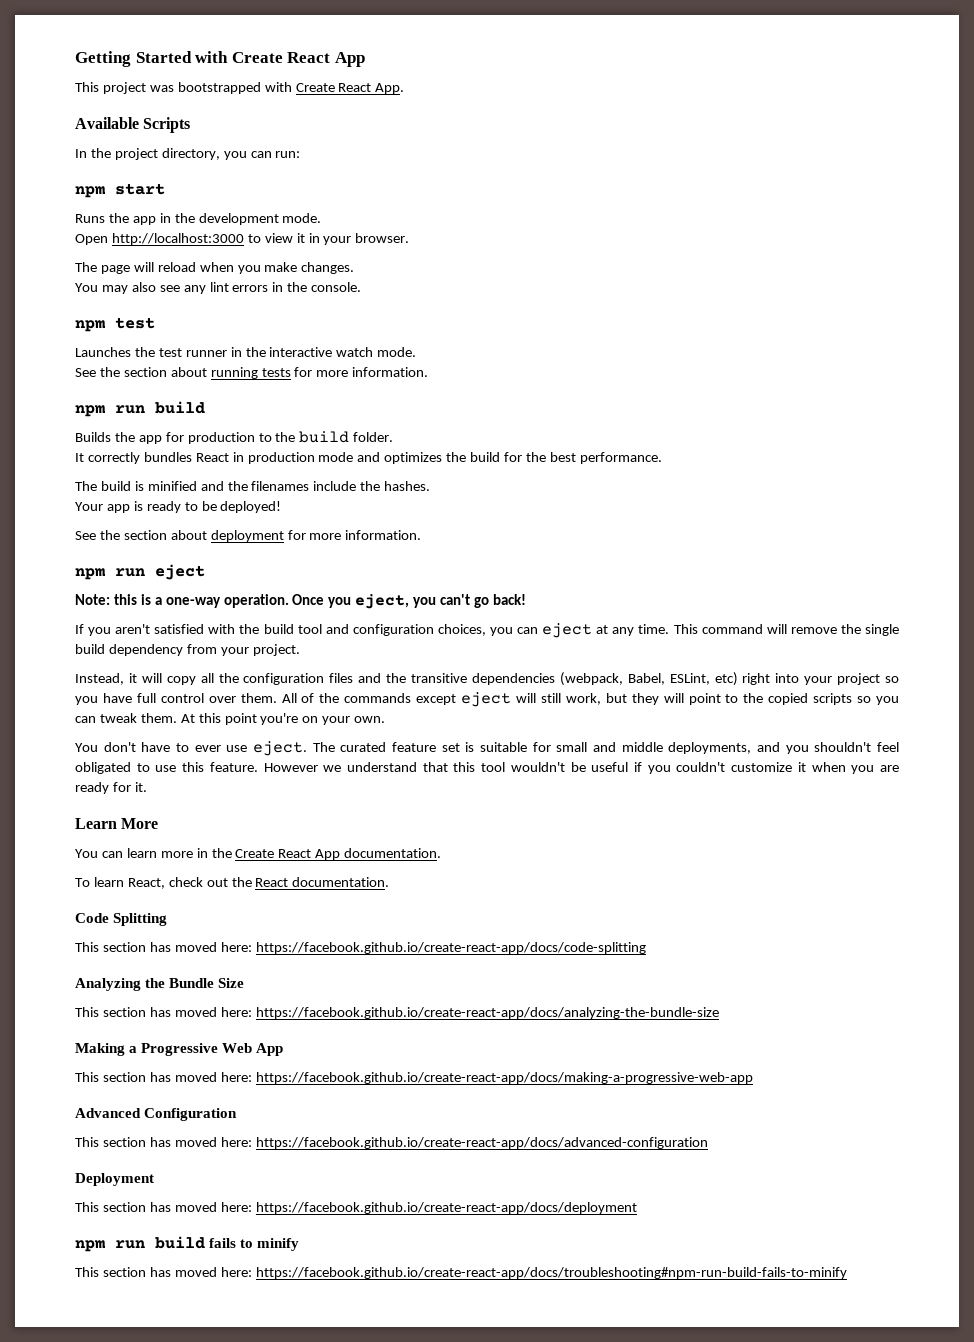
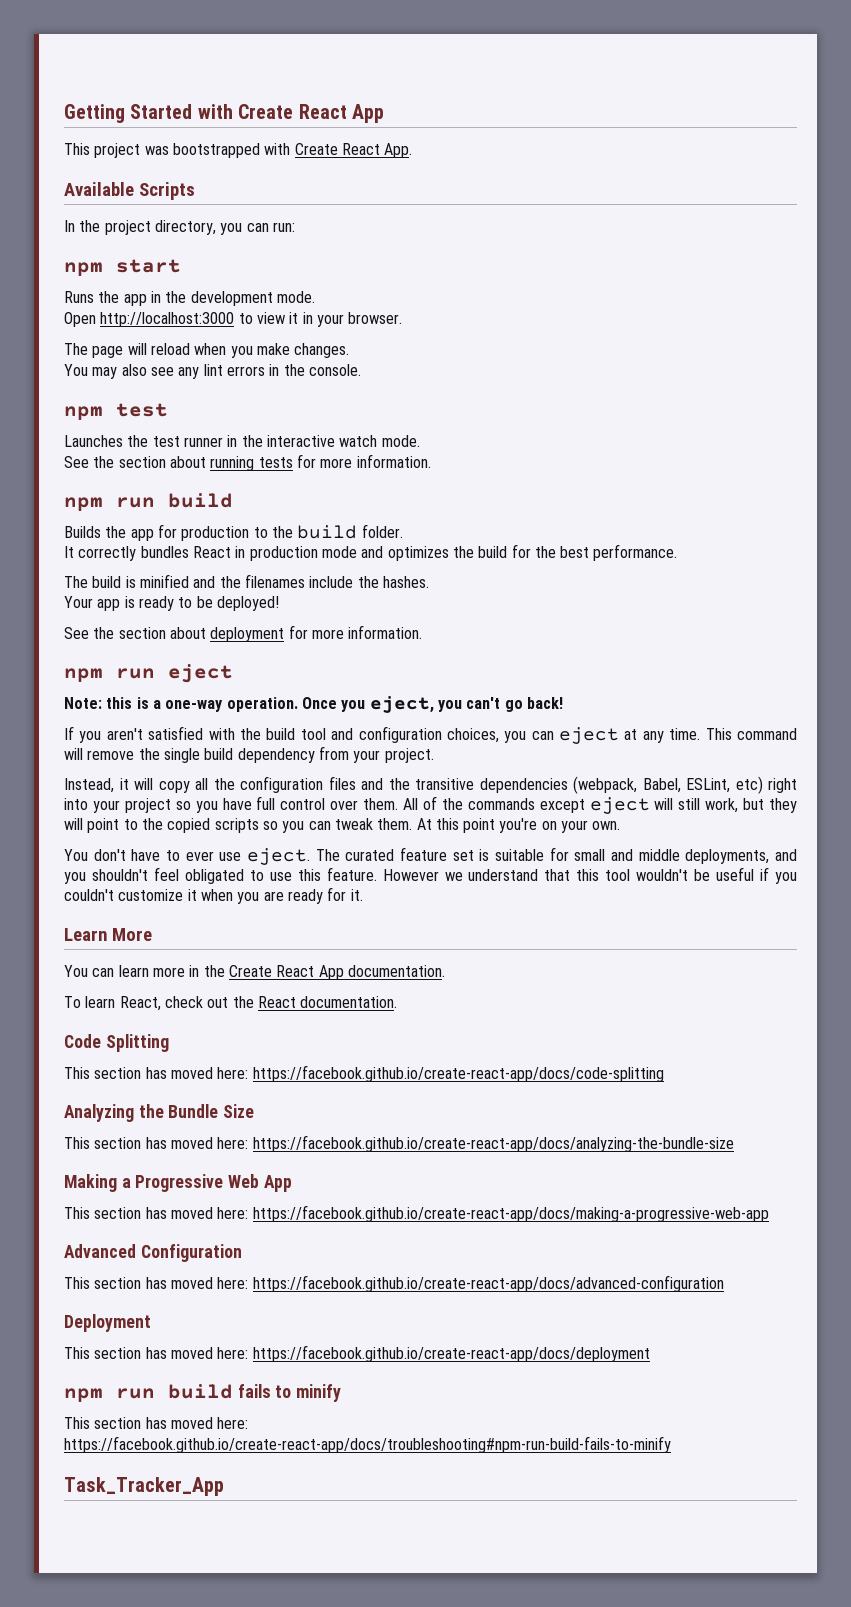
(847, 1273) none -> [64,1477,224,1496] // Task_Tracker_App

